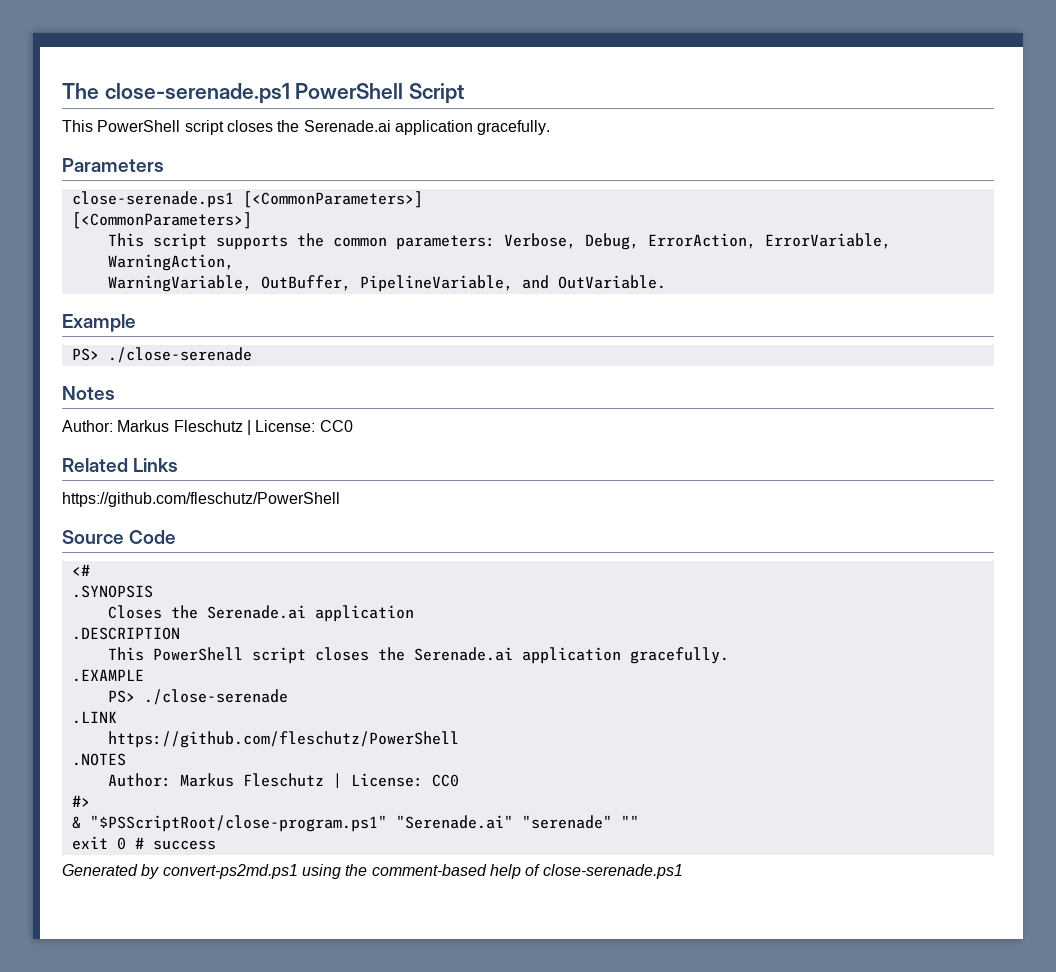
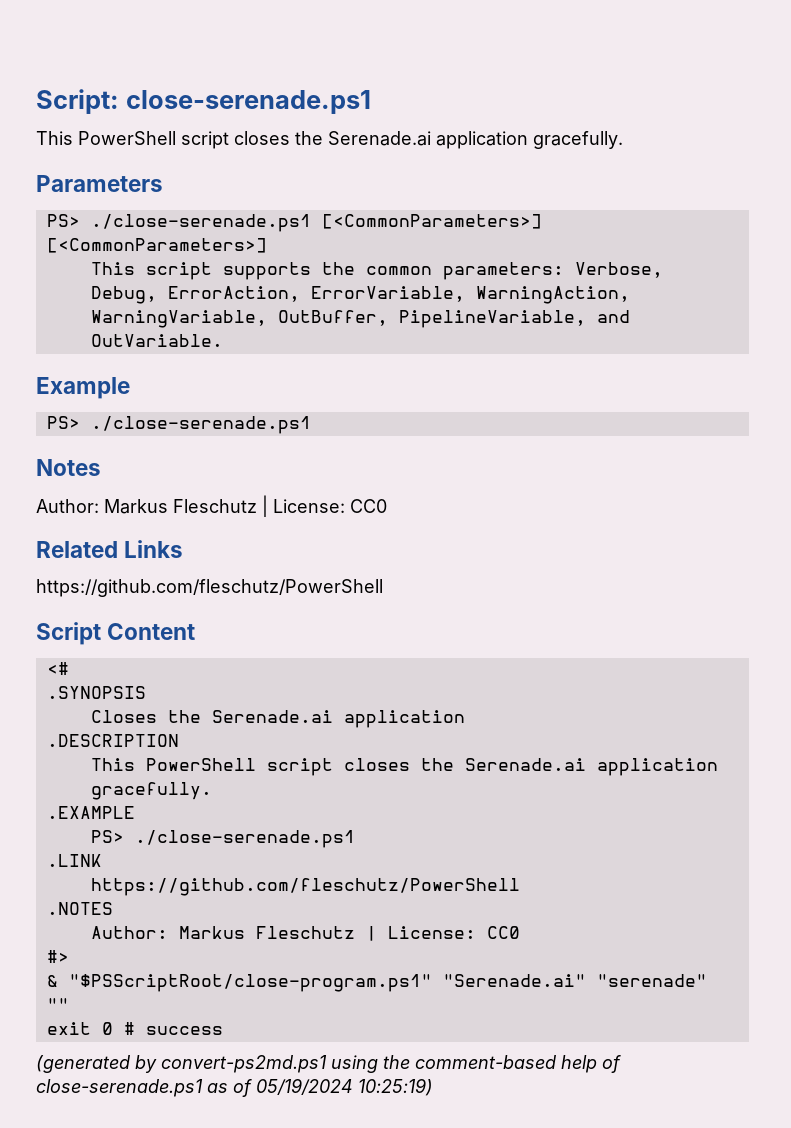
[62,83,465,104] The close-serenade.ps1 PowerShell Script -> [36,89,371,114] Script: close-serenade.ps1
[71,191,234,208] close-serenade.ps1 -> [46,214,311,232] PS> ./close-serenade.ps1
[107,347,252,363] ./close-serenade -> [90,416,311,434] ./close-serenade.ps1
[62,530,177,544] Source Code -> [36,622,196,645] Script Content
[143,689,288,705] ./close-serenade -> [134,830,355,848] ./close-serenade.ps1
[62,864,138,876] Generated -> [36,1055,130,1073] (generated
(683, 871) none -> [207,1078,433,1097] as of 05/19/2024 10:25:19)

